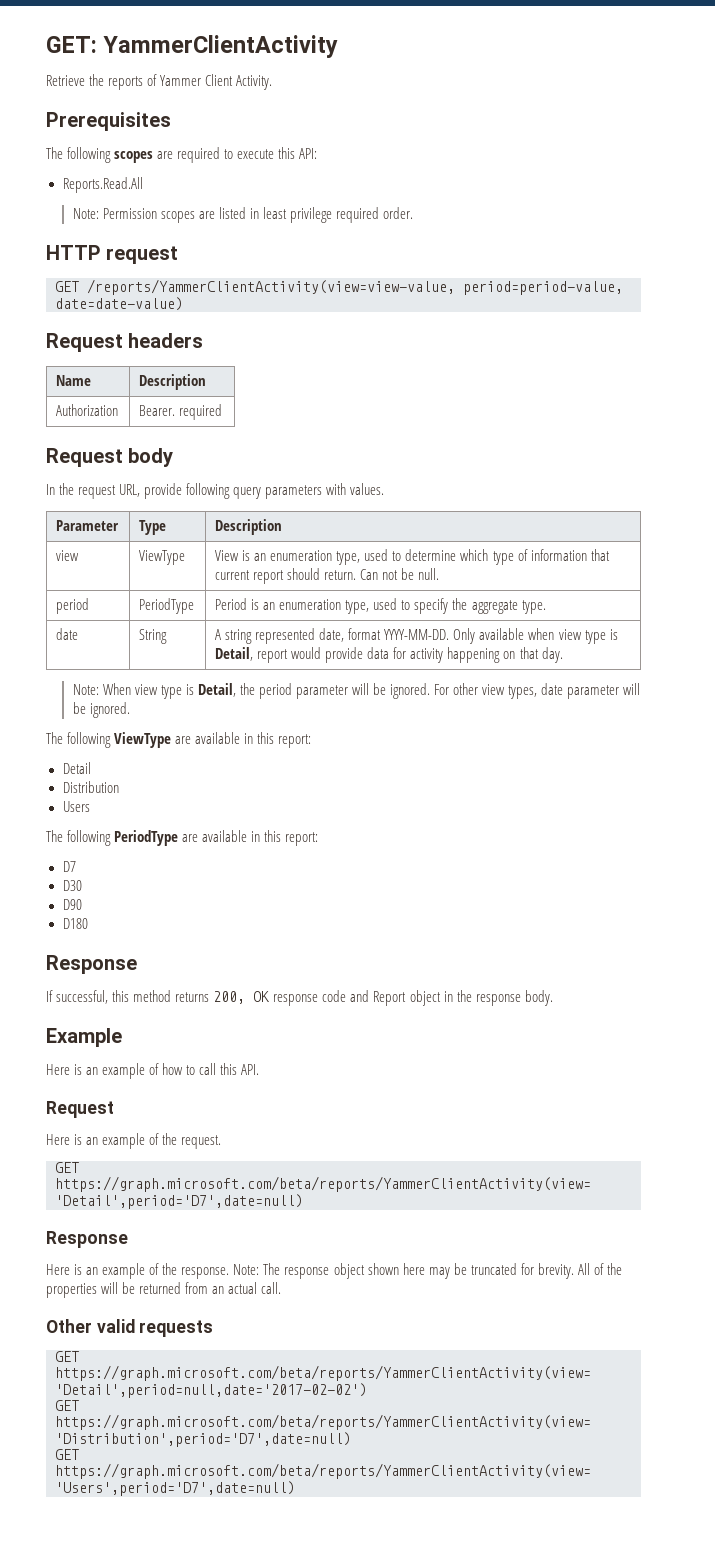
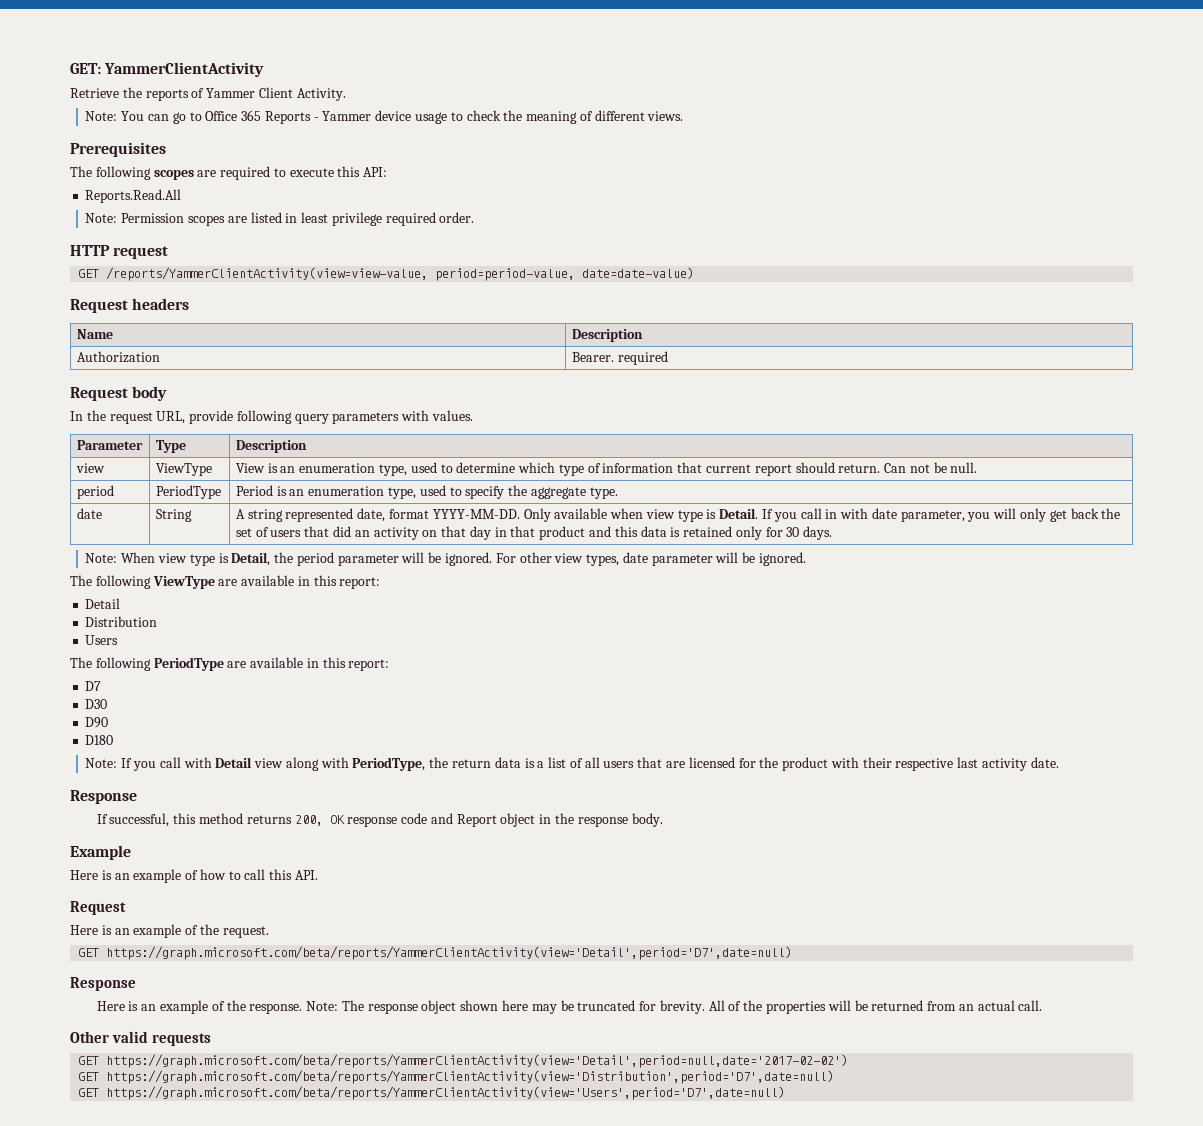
(273, 82) none -> [85,110,684,124] // Note: You can go to Office 365 Reports - Yammer device usage to check the meaning of different views.
[215,647,563,663] Detail, report would provide data for activity happening on that day. -> [719,508,1121,522] [235,526,833,540] Detail. If you call in with date parameter, you will only get back the set of users that did an activity on that day in that product and this data is retained only for 30 days.
(88, 923) none -> [85,757,1059,771] // Note: If you call with Detail view along with PeriodType, the return data is a list of all users that are licensed for the product with their respective last activity date.

